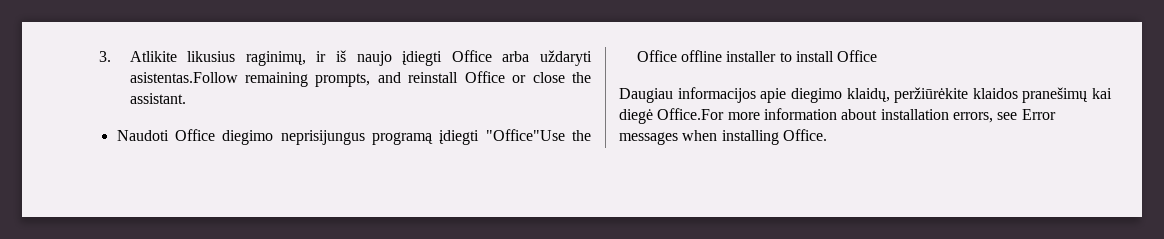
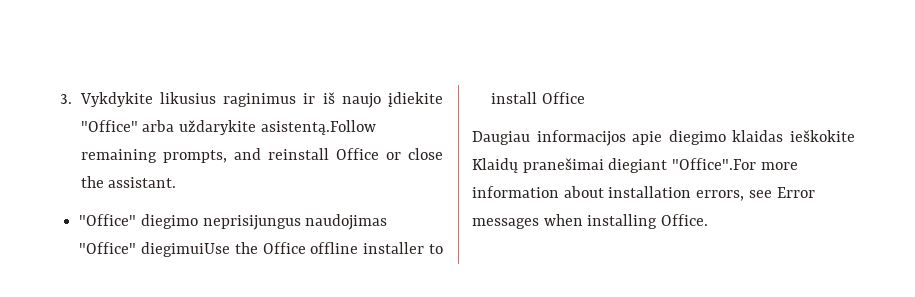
[129,50,593,66] [129,72,238,83] Atlikite likusius raginimų, ir iš naujo įdiegti Office arba uždaryti asistentas.Follow -> [79,92,443,108] [80,120,376,135] Vykdykite likusius raginimus ir iš naujo įdiekite "Office" arba uždarykite asistentą.Follow
[116,129,565,145] Naudoti Office diegimo neprisijungus programą įdiegti "Office"Use -> [79,214,388,230] [79,242,231,257] "Office" diegimo neprisijungus naudojimas "Office" diegimuiUse
[846,87,1112,103] [619,108,725,124] klaidų, peržiūrėkite klaidos pranešimų kai diegė Office.For -> [732,130,855,142] [472,158,757,173] klaidas ieškokite Klaidų pranešimai diegiant "Office".For

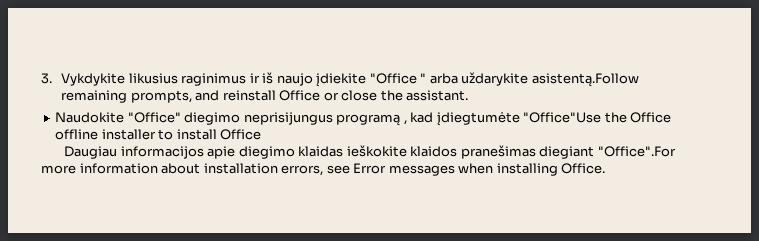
[80,120,138,132] "Office" -> [369,73,427,84] "Office "
(177, 182) none -> [55,112,125,123] Naudokite
[305,214,388,230] [79,242,231,257] naudojimas "Office" diegimuiUse -> [336,112,602,126] programą , kad įdiegtumėte "Office"Use
[472,158,604,173] Klaidų pranešimai -> [410,145,536,159] klaidos pranešimas

